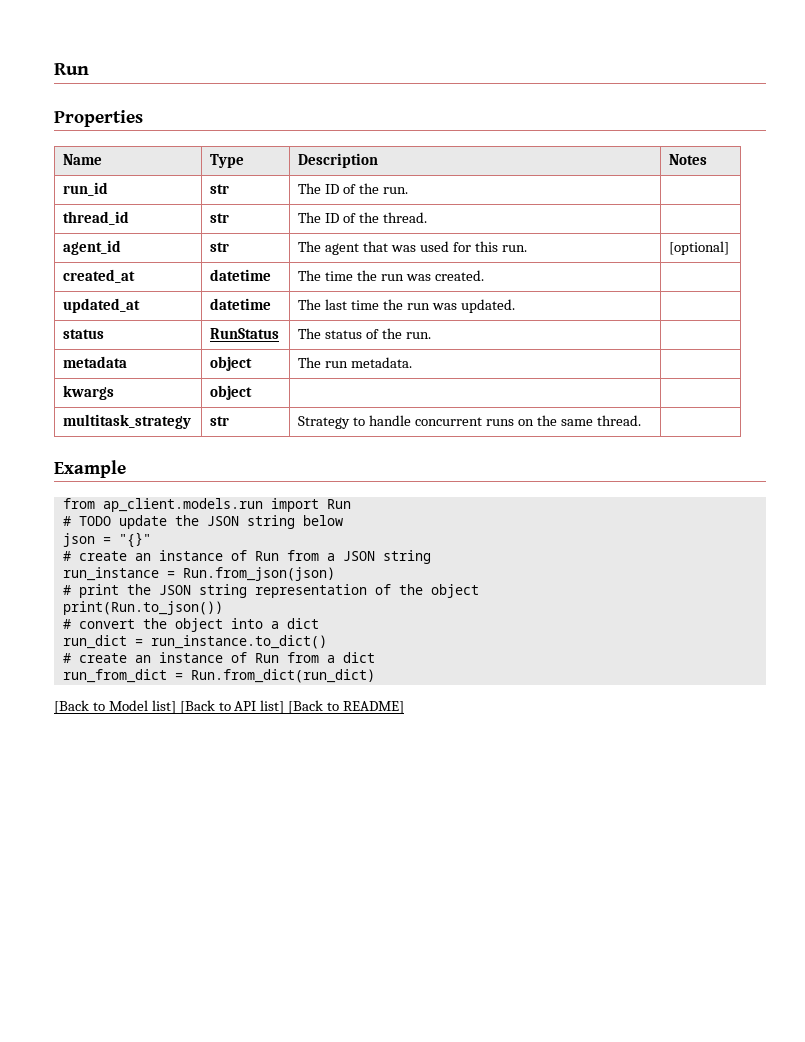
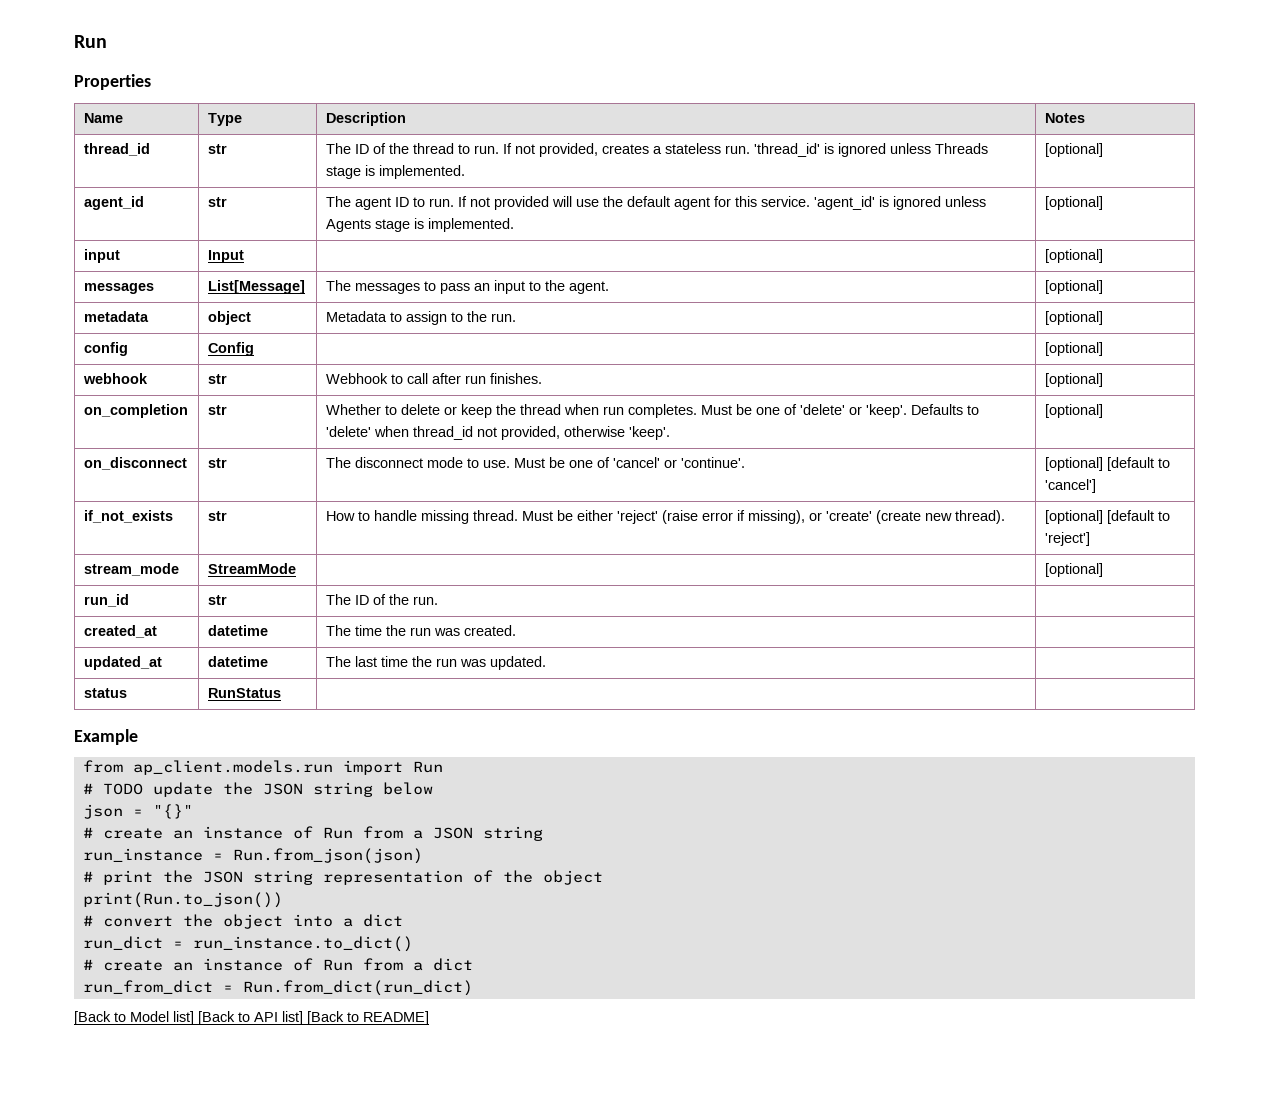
(708, 159) none -> [83,143,150,156] [207,144,227,154] [325,143,988,157] [325,165,465,179] [1044,143,1103,157] [83,196,144,210] [207,197,227,207] [325,196,986,210] [325,218,514,232] [1044,196,1103,210] [83,249,120,263] [207,250,244,263] [1044,249,1103,263] [83,283,154,294] [207,280,305,294] [325,280,609,294] [1044,280,1103,294] [83,311,149,322] [207,311,251,325] [325,311,516,325] [1044,311,1103,325] [83,342,128,356] [207,342,254,356] [1044,342,1103,356] [82,373,148,384] [207,374,227,384] [325,373,542,384] [1044,373,1103,387] [83,404,188,418] [207,405,227,415] [325,404,979,418] [325,426,670,440] [1044,404,1103,418] [83,457,187,470] [207,458,227,468] [325,457,745,468] [1044,457,1170,471] [1044,479,1096,493] [83,510,173,523] [207,511,227,521] [325,510,1005,524] [1044,510,1170,524] [1044,532,1090,546] [83,563,179,576] [207,563,296,574] [1044,563,1103,577] // thread_id | str | The ID of the thread to run. If not provided, creates a stateless run. 'thread_id' is ignored unless Threads stage is implemented. | [optional] // agent_id | str | The agent ID to run. If not provided will use the default agent for this service. 'agent_id' is ignored unless Agents stage is implemented. | [optional] // input | Input | | [optional] // messages | List[Message] | The messages to pass an input to the agent. | [optional] // metadata | object | Metadata to assign to the run. | [optional] // config | Config | | [optional] // webhook | str | Webhook to call after run finishes. | [optional] // on_completion | str | Whether to delete or keep the thread when run completes. Must be one of 'delete' or 'keep'. Defaults to 'delete' when thread_id not provided, otherwise 'keep'. | [optional] // on_disconnect | str | The disconnect mode to use. Must be one of 'cancel' or 'continue'. | [optional] [default to 'cancel'] // if_not_exists | str | How to handle missing thread. Must be either 'reject' (raise error if missing), or 'create' (create new thread). | [optional] [default to 'reject'] // stream_mode | StreamMode | | [optional]
[63,211,130,225] [210,213,230,223] [298,212,427,223] [63,240,122,255] [210,242,230,252] [298,241,527,255] [669,241,730,255] // thread_id | str | The ID of the thread. | // agent_id | str | The agent that was used for this run. | [optional] -> (438, 600) none
[298,328,431,339] [63,356,128,368] [210,356,253,371] [298,357,413,368] [63,385,115,400] [210,385,253,400] [63,414,192,429] [210,416,230,426] [298,415,641,429] The status of the run. | // metadata | object | The run metadata. | // kwargs | object | | // multitask_strategy | str | Strategy to handle concurrent runs on the same thread. -> (281, 693) none

